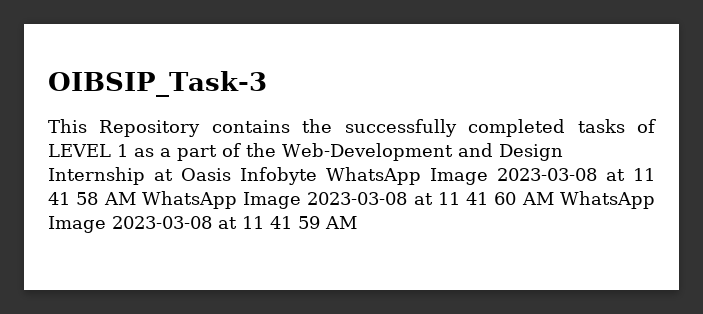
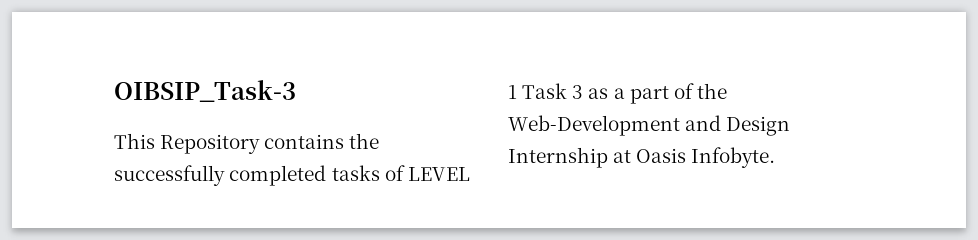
(128, 150) none -> [522,83,584,99] Task 3
[240,167,655,185] [48,191,655,209] [48,216,357,233] Infobyte WhatsApp Image 2023-03-08 at 11 41 58 AM WhatsApp Image 2023-03-08 at 11 41 60 AM WhatsApp Image 2023-03-08 at 11 41 59 AM -> [691,147,776,168] Infobyte.

